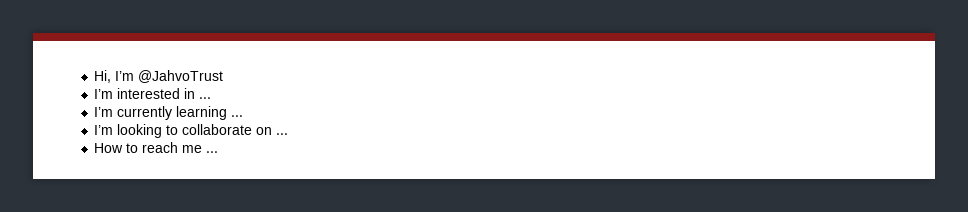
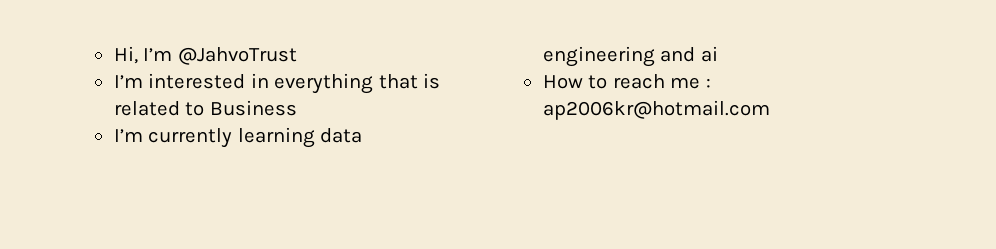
[199,97,212,99] [94,106,244,120] [94,124,289,138] ... // I’m currently learning ... // I’m looking to collaborate on ... -> [274,73,441,94] [113,100,297,116] [113,127,363,148] [542,46,718,67] everything that is related to Business // I’m currently learning data engineering and ai
[206,151,219,153] ... -> [705,78,711,88] [542,100,770,120] : ap2006kr@hotmail.com

